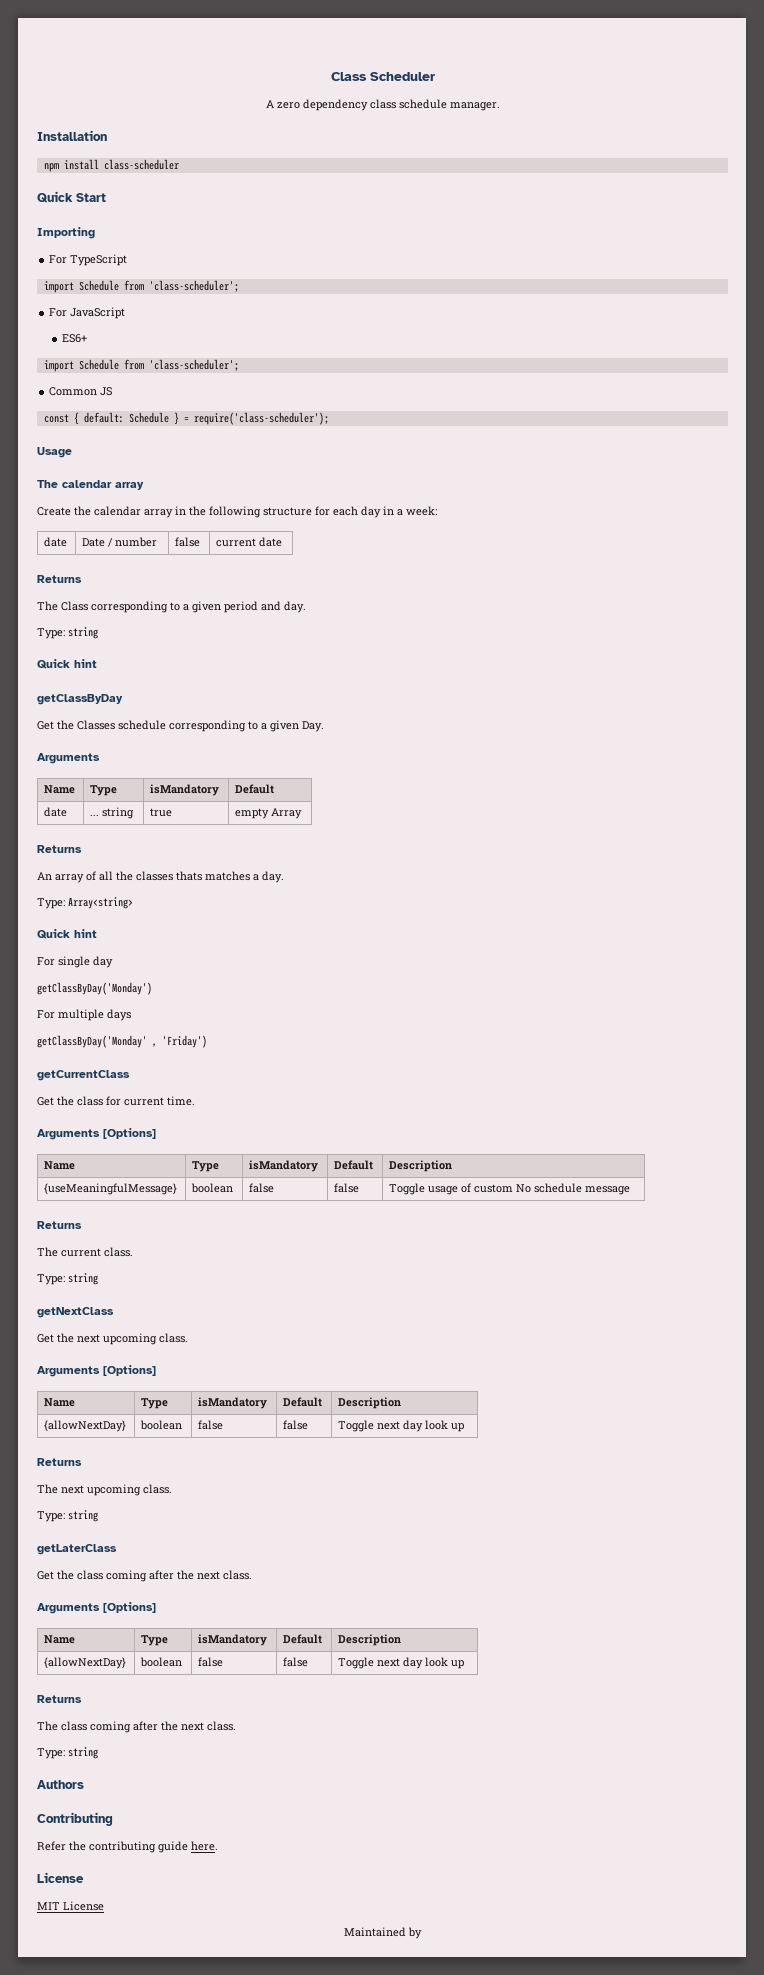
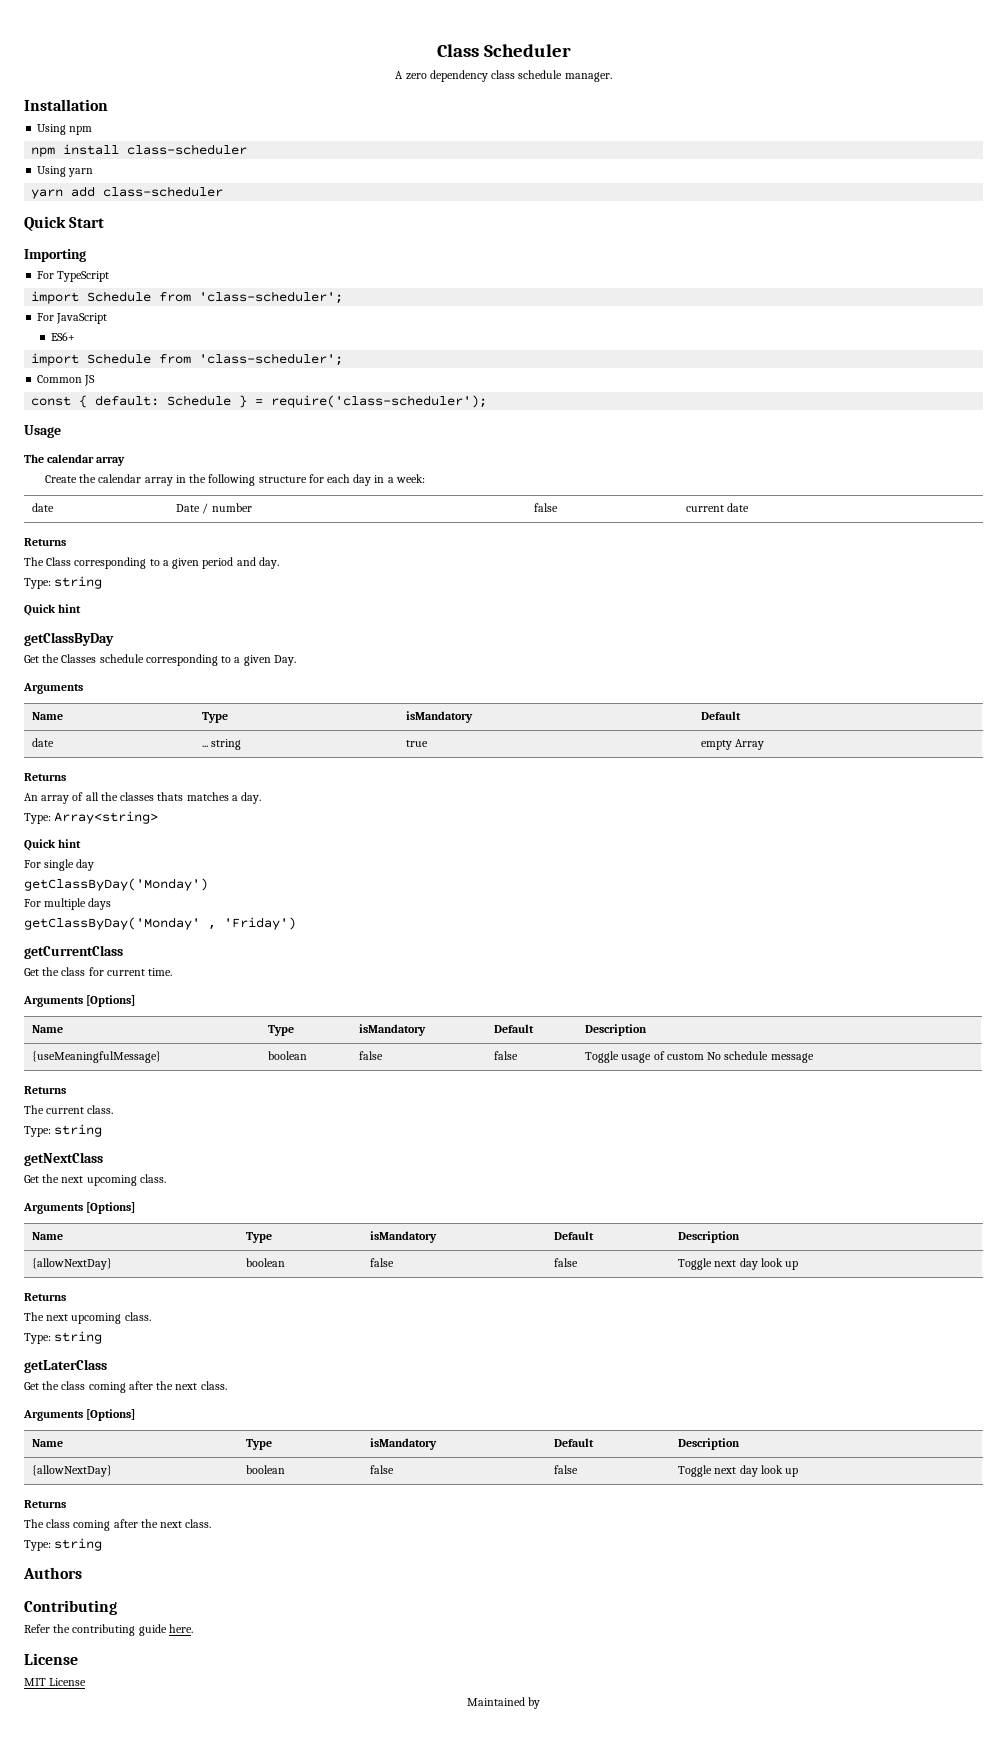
(107, 135) none -> [37,124,93,135] // Using npm
(179, 164) none -> [37,166,94,177] [31,186,224,199] // Using yarn // yarn add class-scheduler

